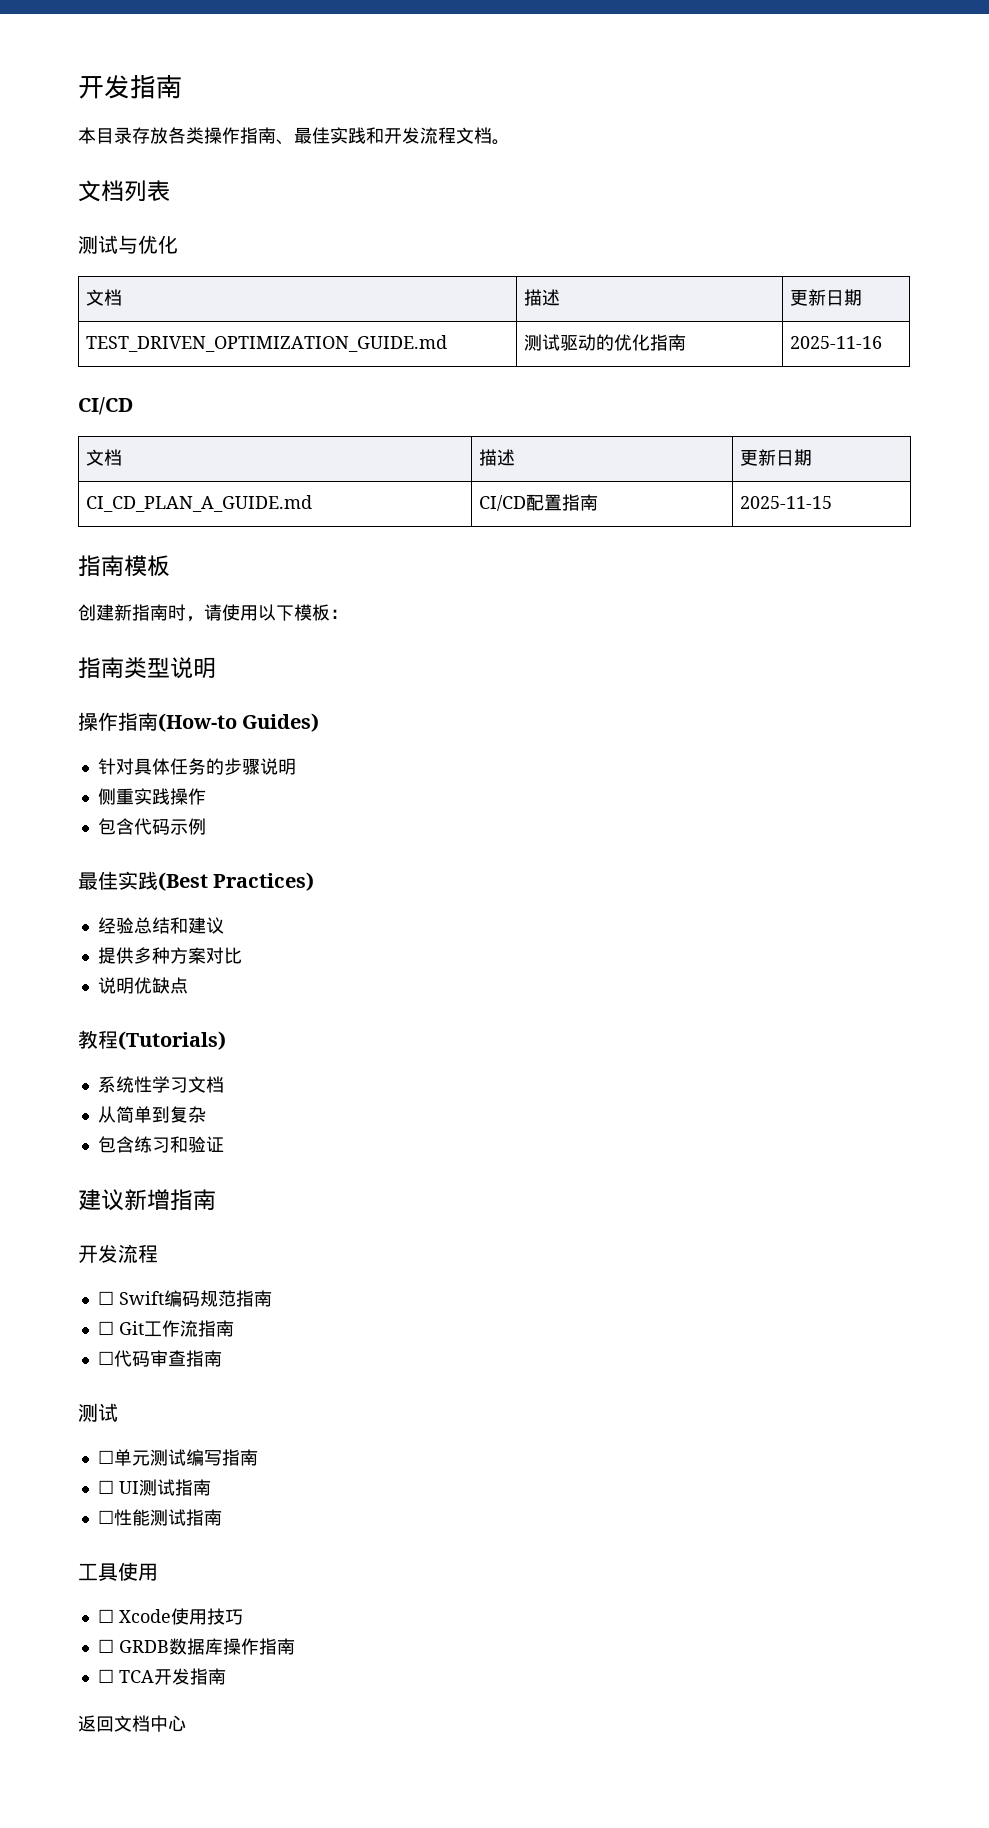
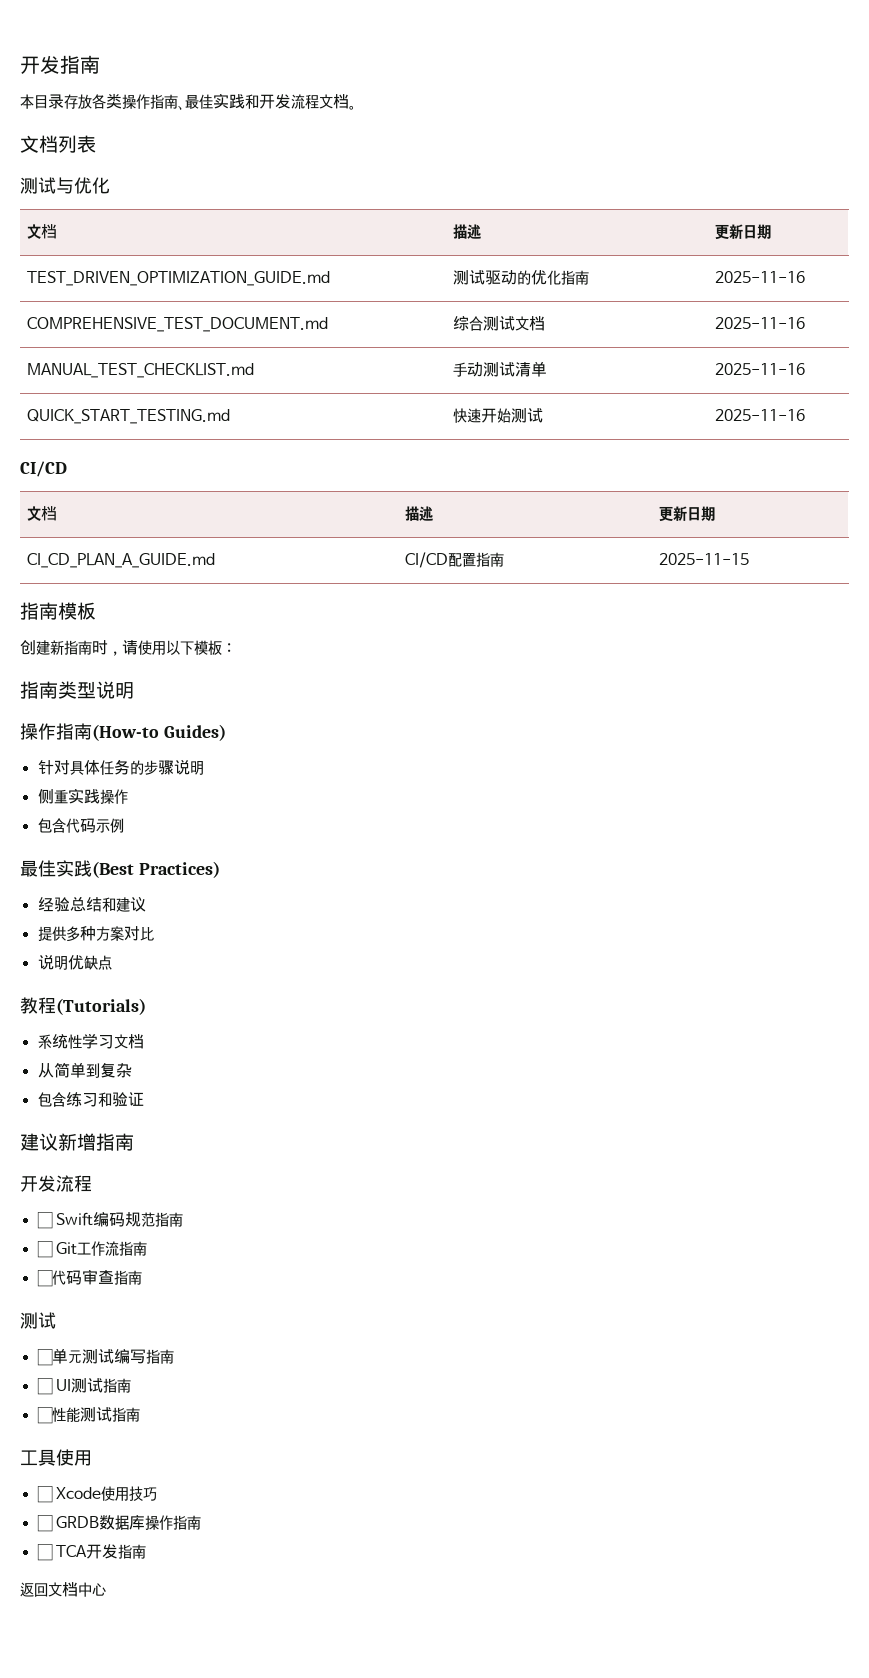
(883, 342) none -> [26,317,328,332] [452,315,545,331] [714,317,805,329] [26,363,254,378] [452,361,547,377] [714,363,805,375] [26,409,230,424] [452,408,543,423] [714,409,805,421] // COMPREHENSIVE_TEST_DOCUMENT.md | 综合测试文档 | 2025-11-16 // MANUAL_TEST_CHECKLIST.md | 手动测试清单 | 2025-11-16 // QUICK_START_TESTING.md | 快速开始测试 | 2025-11-16

